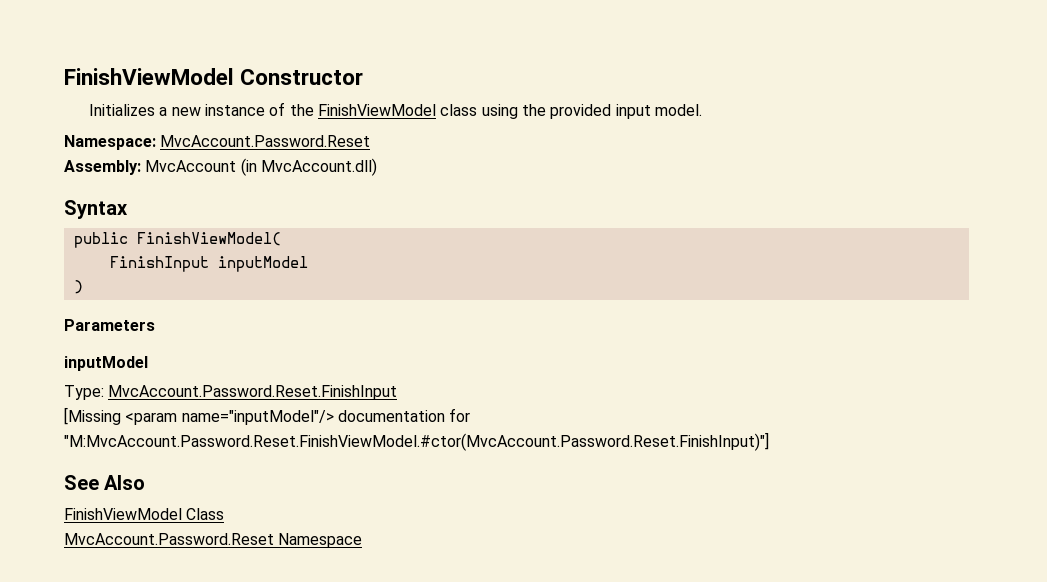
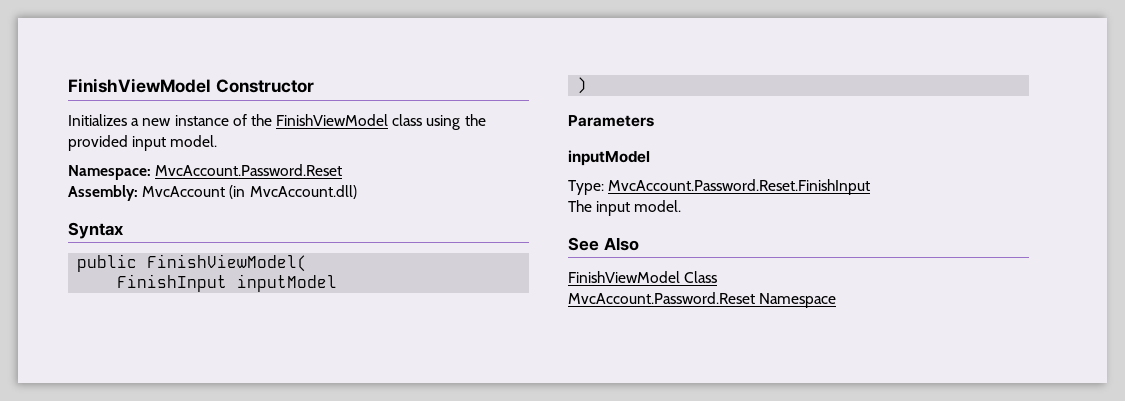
[64,407,471,425] [64,432,769,451] [Missing <param name="inputModel"/> documentation for "M:MvcAccount.Password.Reset.FinishViewModel.#ctor(MvcAccount.Password.Reset.FinishInput)"] -> [568,200,682,216] The input model.

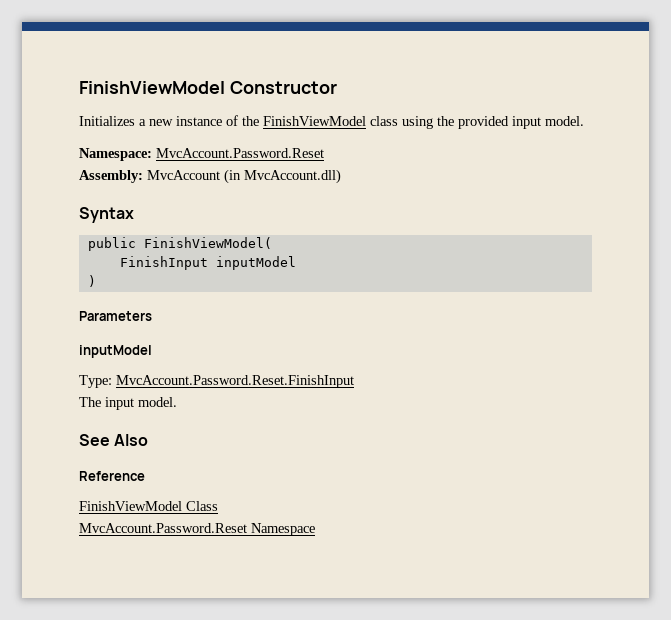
(639, 244) none -> [79,471,145,481] // Reference

